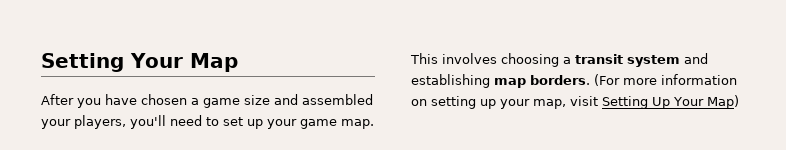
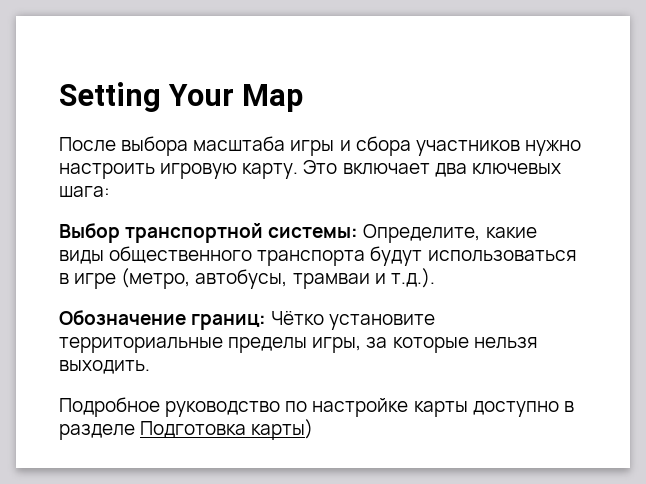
[41,94,373,108] [41,115,374,129] [410,53,708,67] [411,74,737,88] [411,95,739,109] After you have chosen a game size and assembled your players, you'll need to set up your game map. This involves choosing a transit system and establishing map borders. (For more information on setting up your map, visit Setting Up Your Map) -> [59,136,581,156] [59,160,561,179] [59,186,110,197] [59,223,537,243] [59,246,577,266] [59,268,435,289] [59,310,436,330] [59,337,538,353] [59,360,150,374] [59,397,574,417] [59,419,314,440] После выбора масштаба игры и сбора участников нужно настроить игровую карту. Это включает два ключевых шага: // Выбор транспортной системы: Определите, какие виды общественного транспорта будут использоваться в игре (метро, автобусы, трамваи и т.д.). // Обозначение границ: Чётко установите территориальные пределы игры, за которые нельзя выходить. // Подробное руководство по настройке карты доступно в разделе Подготовка карты)

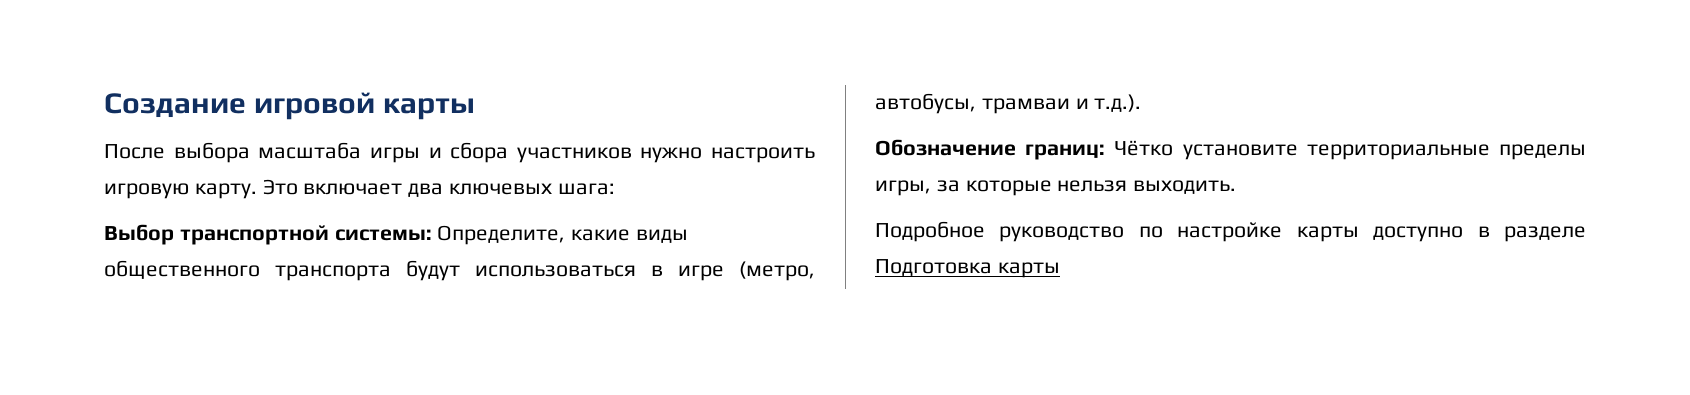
[59,82,304,112] Setting Your Map -> [104,92,476,120] Создание игровой карты
[251,419,314,440] карты) -> [997,262,1060,278] карты

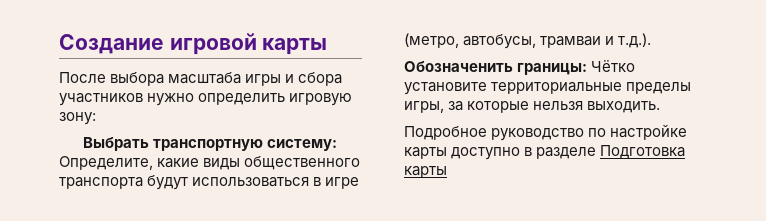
[711,147,815,163] [104,179,615,199] [104,224,432,245] настроить игровую карту. Это включает два ключевых шага: // Выбор транспортной системы: -> [198,93,353,106] [59,112,96,125] [82,137,337,151] определить игровую зону: // Выбрать транспортную систему:
[875,139,1106,160] Обозначение границ: -> [404,61,588,75] Обозначенить границы:

